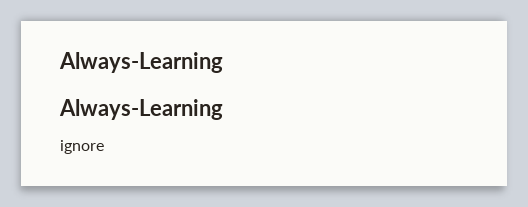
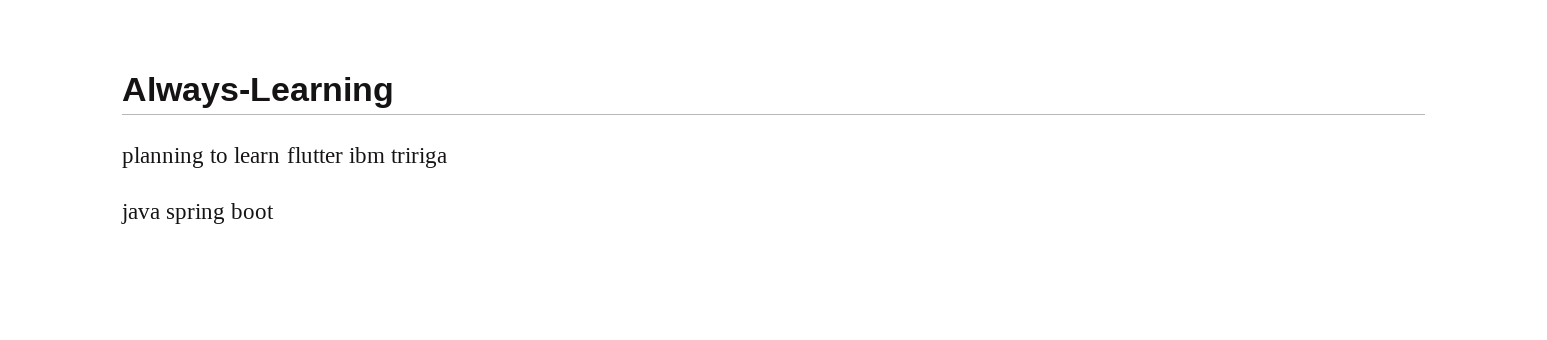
[59,52,223,73] [59,99,223,120] [60,140,104,154] Always-Learning // Always-Learning // ignore -> [122,77,394,108] [122,147,448,168] [121,203,275,224] Always-Learning // planning to learn flutter ibm tririga // java spring boot

